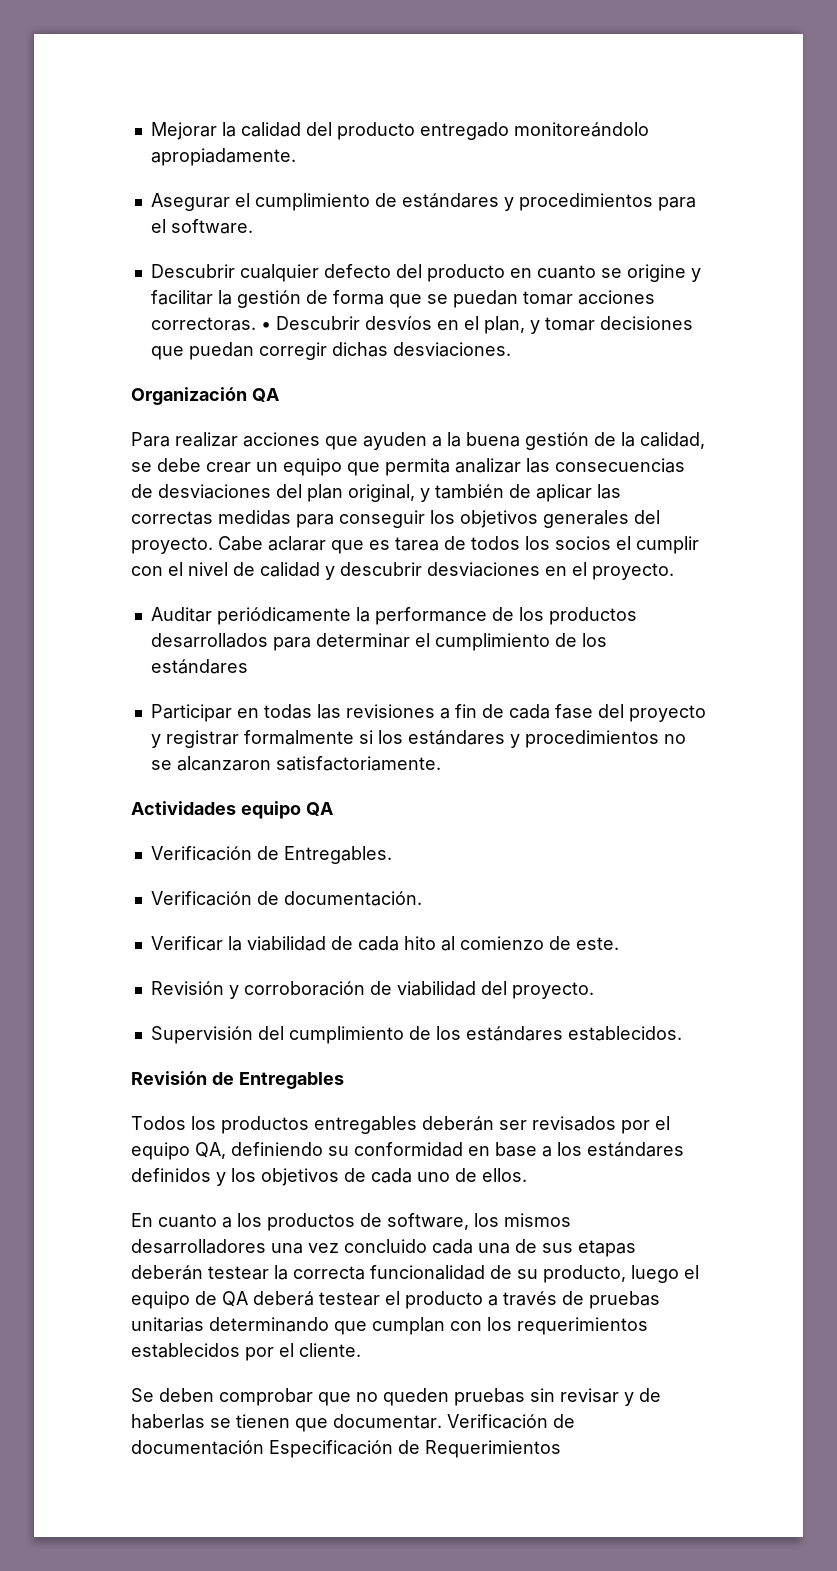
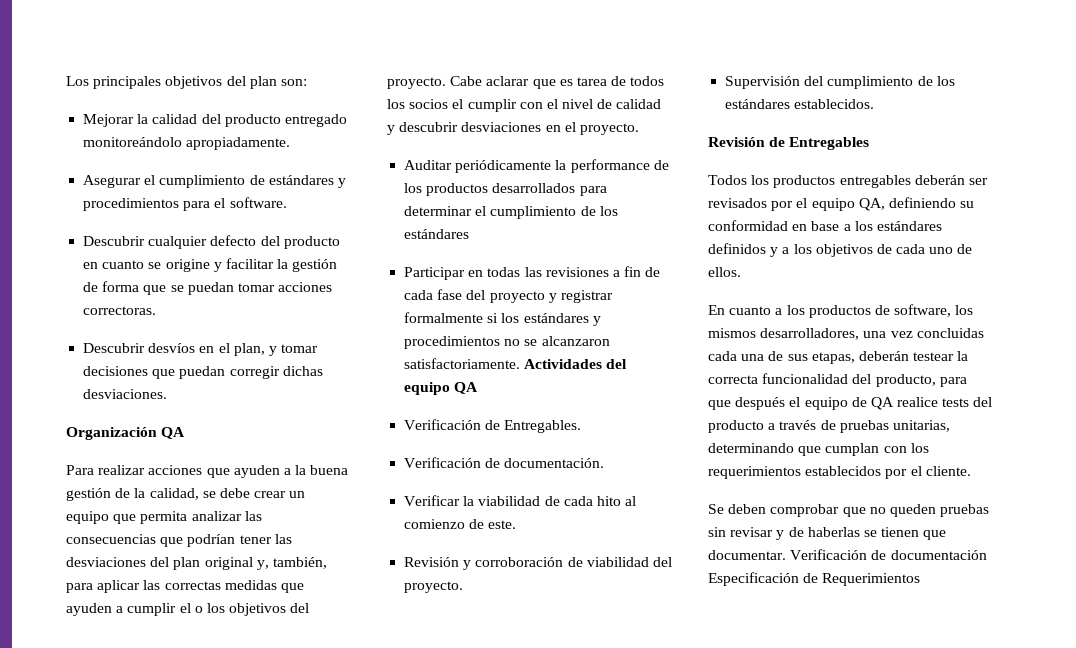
(150, 131) none -> [66,76,307,89] Los principales objetivos del plan son: //
[260,322,271,330] • -> (157, 310) //
[131,484,621,502] [131,510,629,528] de desviaciones del plan original, y también de aplicar las correctas medidas para conseguir los objetivos generales -> [160,534,292,547] [66,557,327,570] [66,580,304,593] [66,603,287,616] que podrían tener las desviaciones del plan original y, también, para aplicar las correctas medidas que ayuden a cumplir el o los objetivos
[131,801,236,815] // Actividades -> [524,359,628,369] Actividades del
(226, 1179) none -> [782,247,790,254] a
[131,1239,266,1254] desarrolladores -> [760,328,860,340] desarrolladores,
[344,1239,427,1253] concluido -> [916,328,984,338] concluidas
[578,1240,636,1257] etapas -> [811,352,855,364] etapas,
[490,1265,679,1283] de su producto, luego -> [852,374,967,387] [708,397,786,410] del producto, para que después
[253,1291,400,1306] deberá testear el -> [897,397,993,407] realice tests del
[131,1317,204,1332] unitarias -> [892,420,950,432] unitarias,

